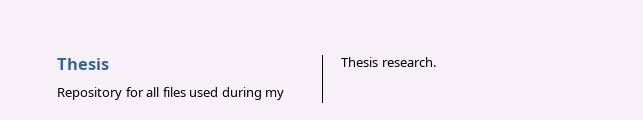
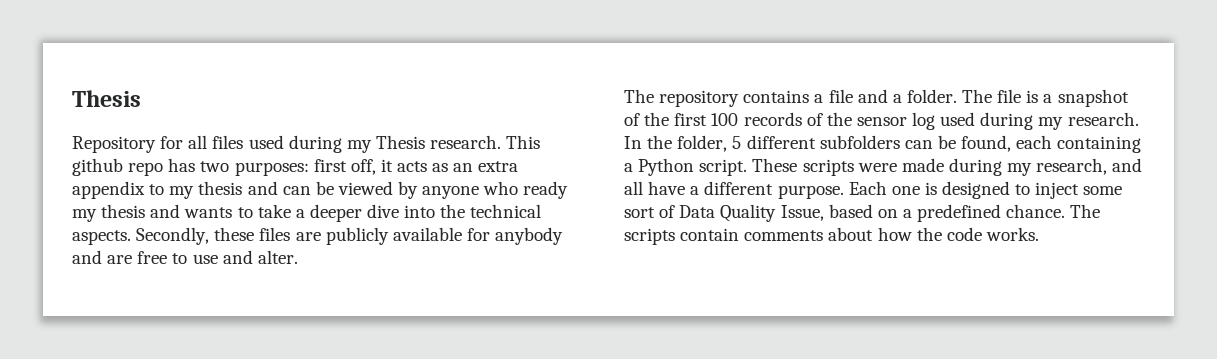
(436, 62) none -> [506,135,541,149] [72,158,519,176] [72,181,569,199] [72,204,542,222] [72,227,564,245] [72,250,298,264] [624,89,1129,107] [624,112,1139,130] [624,135,1142,153] [624,158,1143,176] [624,181,1123,199] [624,204,1101,222] [624,227,1039,245] This github repo has two purposes: first off, it acts as an extra appendix to my thesis and can be viewed by anyone who ready my thesis and wants to take a deeper dive into the technical aspects. Secondly, these files are publicly available for anybody and are free to use and alter. // The repository contains a file and a folder. The file is a snapshot of the first 100 records of the sensor log used during my research. In the folder, 5 different subfolders can be found, each containing a Python script. These scripts were made during my research, and all have a different purpose. Each one is designed to inject some sort of Data Quality Issue, based on a predefined chance. The scripts contain comments about how the code works.

